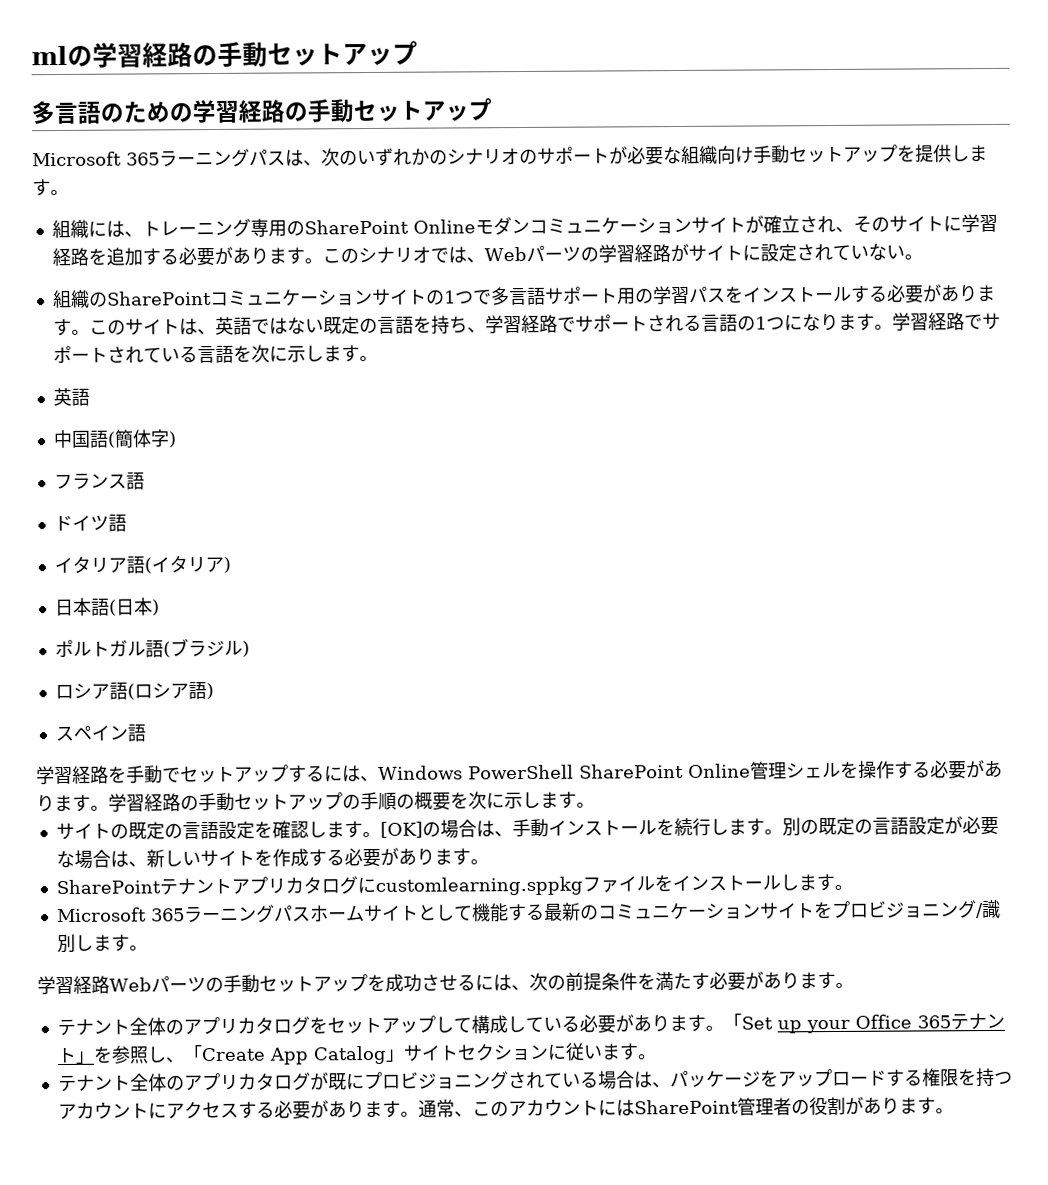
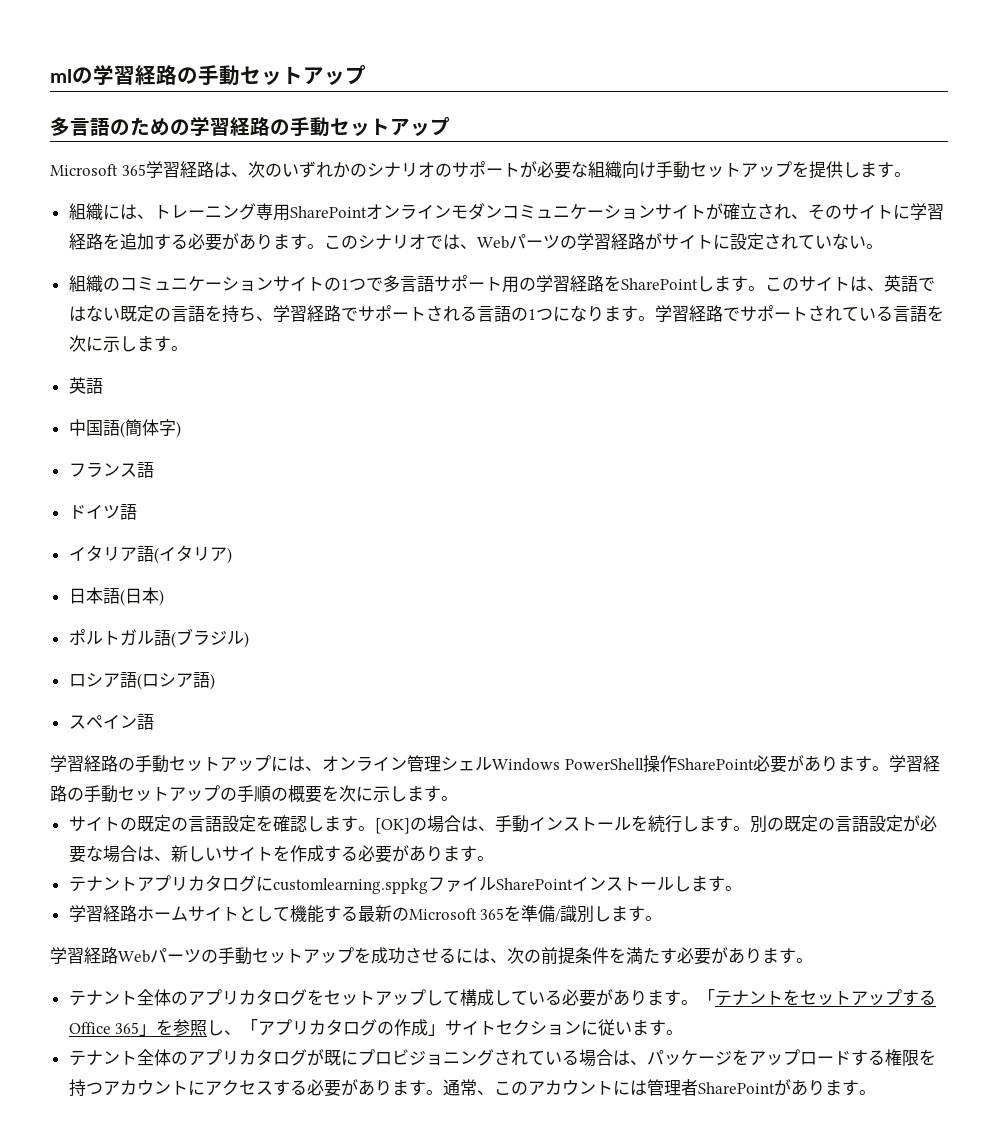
[159,148,286,168] ラーニングパス -> [145,161,214,178] 学習経路
[285,219,476,236] のSharePoint Online -> [289,204,451,220] SharePointオンライン
[106,291,212,306] SharePoint -> (120, 284) none
[688,284,978,304] パスをインストールする必要があり -> [569,275,714,292] 経路をSharePointし
[108,760,931,784] を手動でセットアップするには、Windows PowerShell SharePoint Online管理シェルを操作する -> [118,755,754,773] の手動セットアップには、オンライン管理シェルWindows PowerShell操作SharePoint
[55,879,161,895] SharePoint -> (494, 858) none
[653,875,673,892] を -> [495,878,573,890] SharePoint
[56,904,311,924] Microsoft 365ラーニングパス -> [68,905,137,922] 学習経路
[597,900,977,920] コミュニケーションサイトをプロビジョニング -> [408,905,556,923] Microsoft 365を準備
[740,1013,1005,1034] [56,1045,387,1065] Set up your Office 365テナント」を参照し、「Create App Catalog -> [714,989,936,1006] [68,1019,429,1036] テナントをセットアップするOffice 365」を参照し、「アプリカタログの作成
[633,1096,846,1116] SharePoint管理者の役割 -> [646,1079,775,1096] 管理者SharePoint

